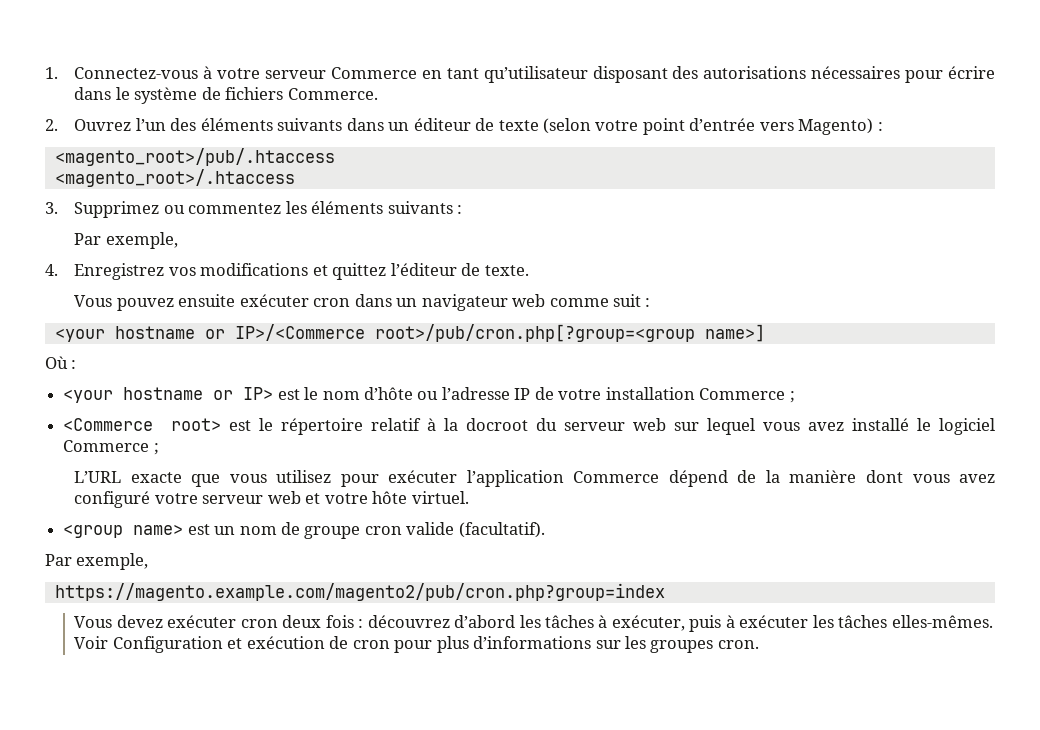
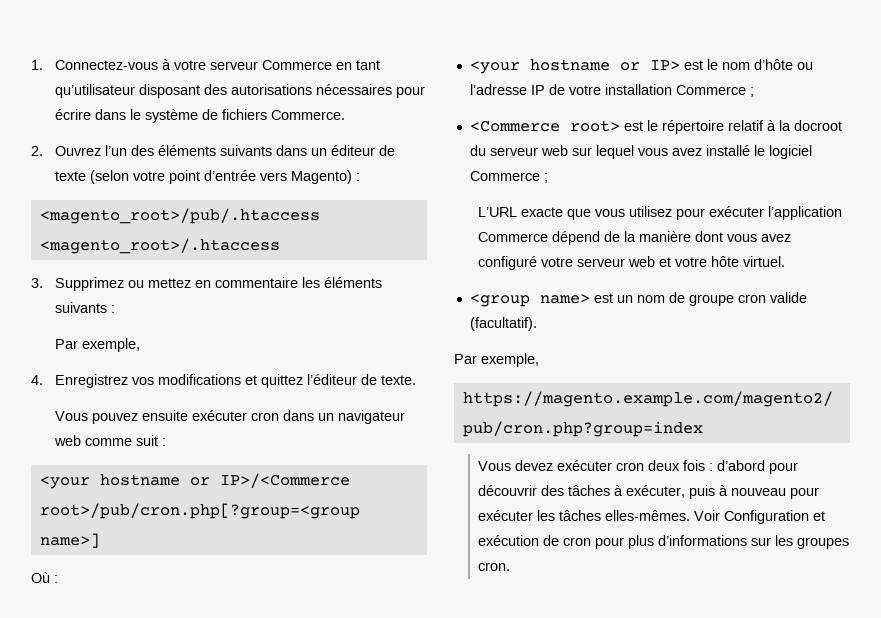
[188,203,282,214] commentez -> [147,277,298,288] mettez en commentaire
[367,615,541,628] découvrez d’abord les -> [716,460,798,474] [477,485,564,496] d’abord pour découvrir des
(735, 621) none -> [730,487,819,499] nouveau pour

